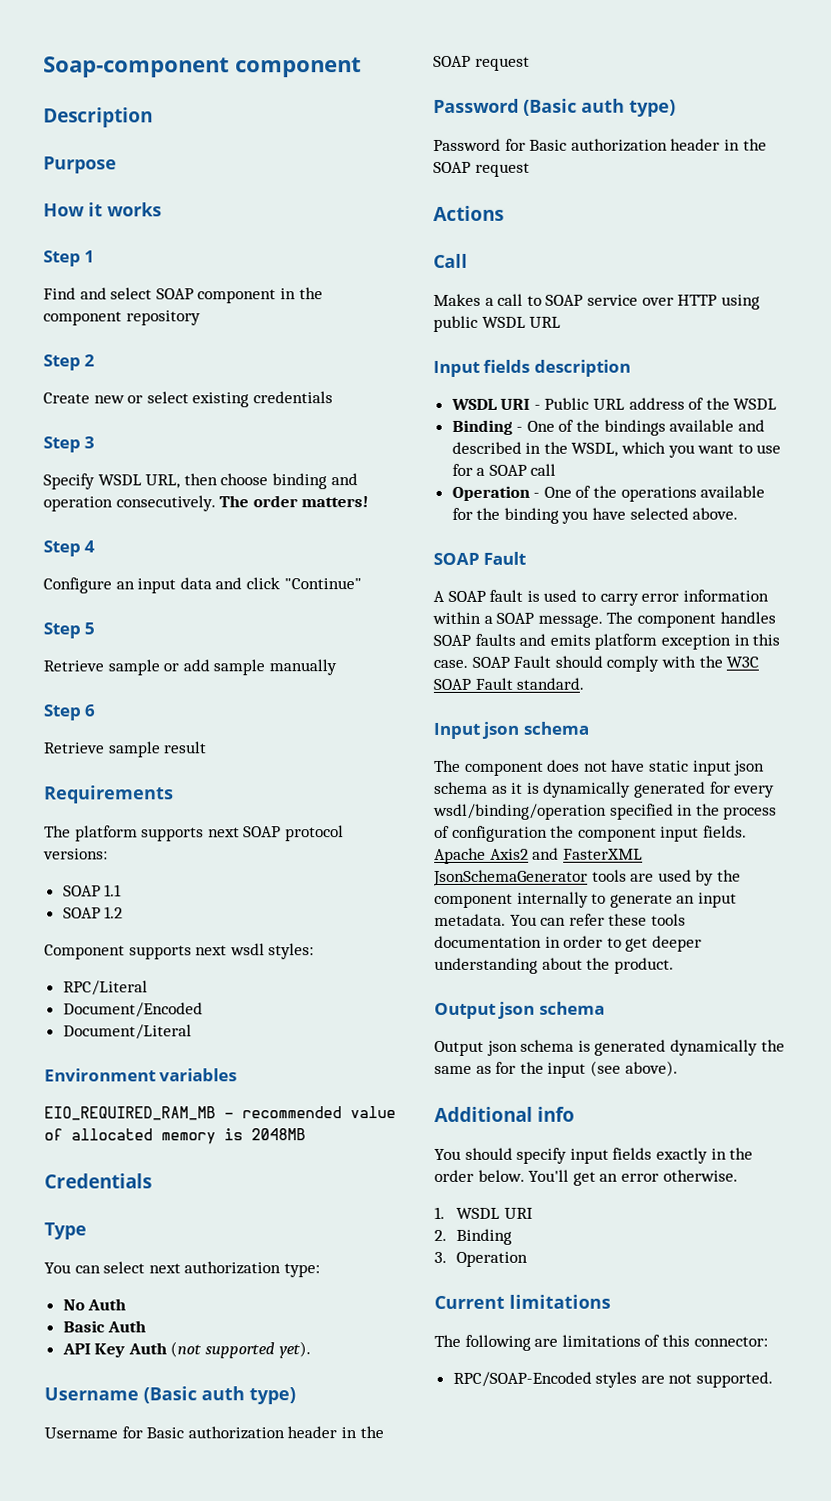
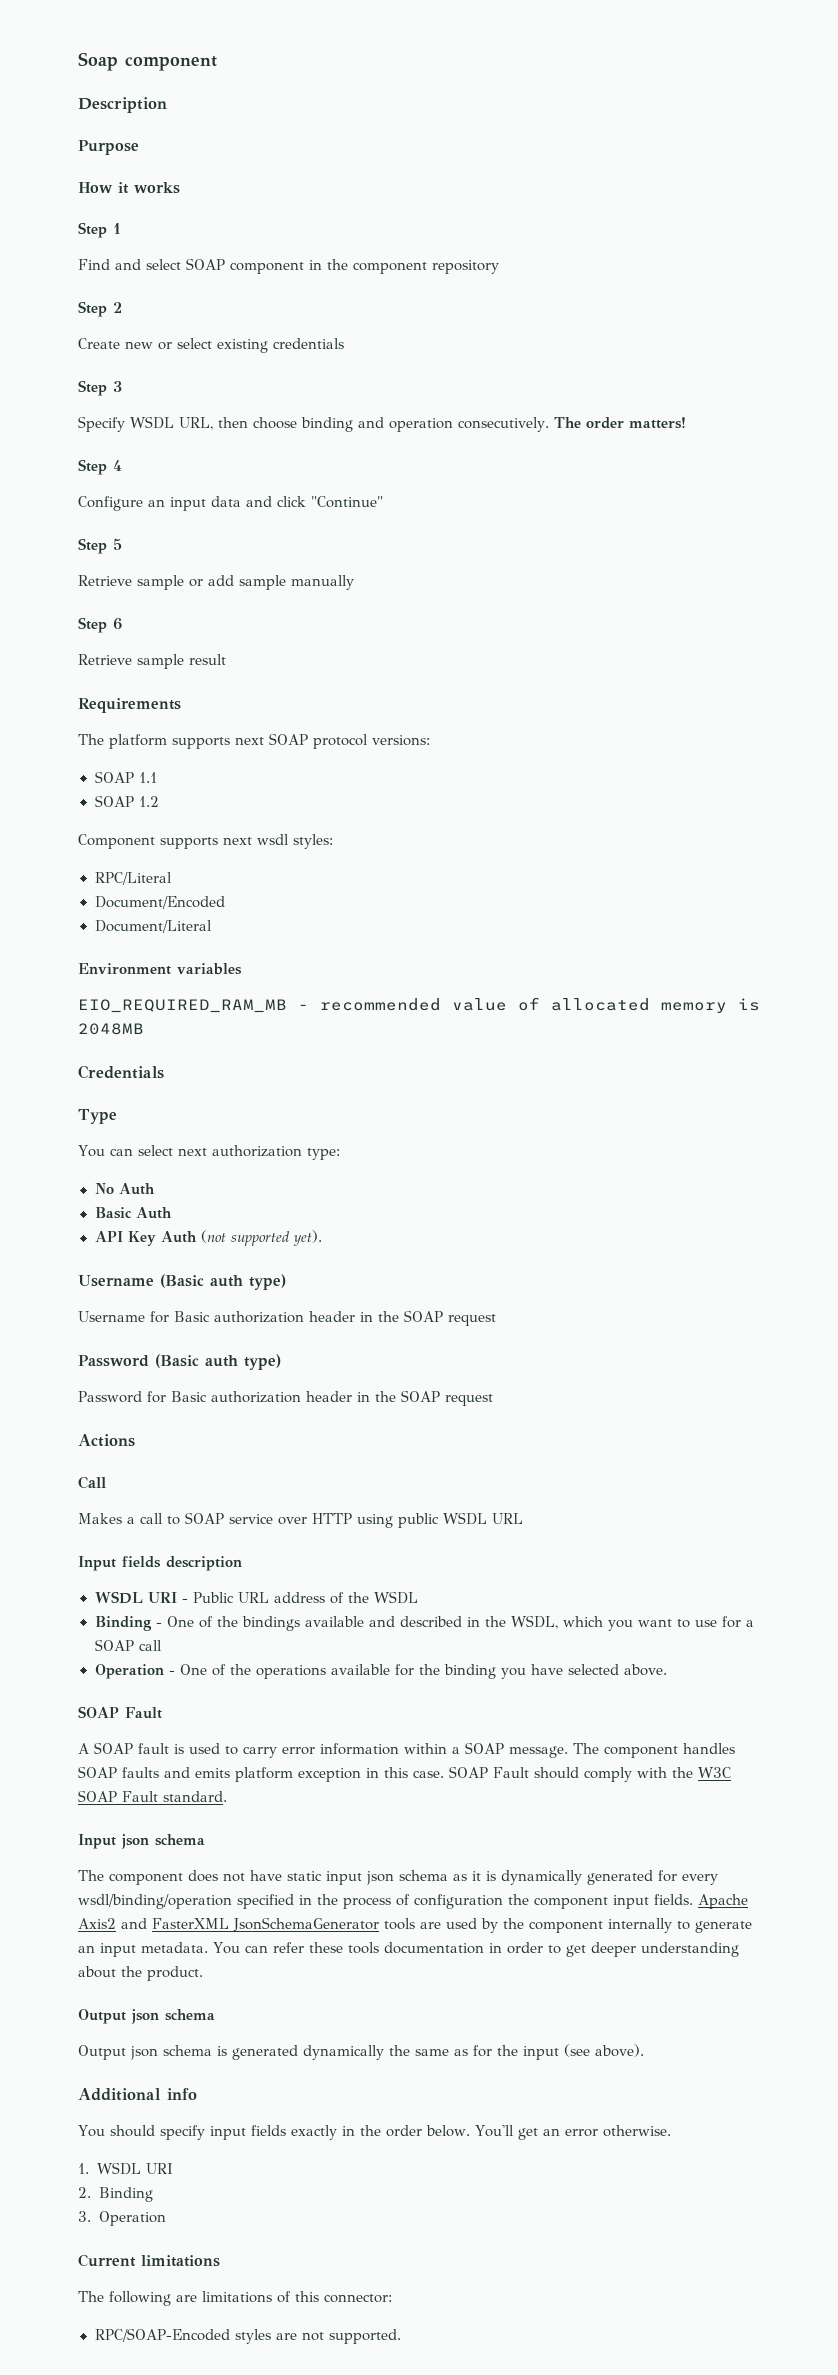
[43,56,230,78] Soap-component -> [78,52,118,71] Soap

